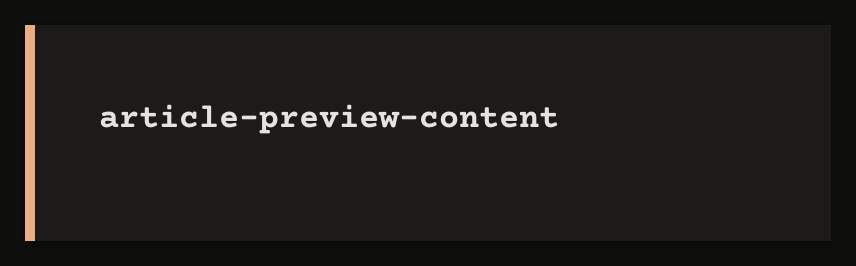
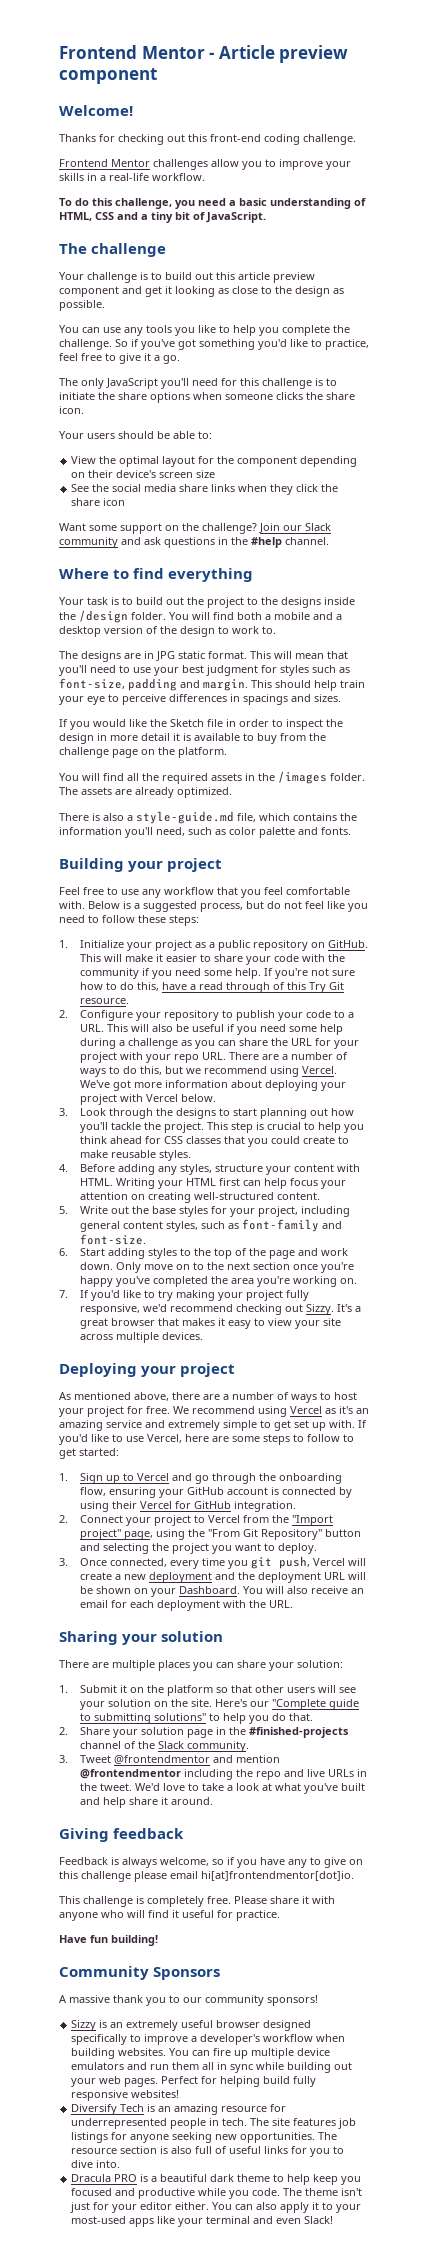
[99,104,559,134] article-preview-content -> [59,45,349,63] [59,68,157,84] [59,105,133,116] [59,134,356,145] [59,159,351,170] [59,173,205,181] [59,198,366,209] [59,212,266,223] [59,243,167,257] [59,272,315,283] [59,286,344,297] [59,300,105,311] [59,325,350,336] [59,339,369,350] [59,353,180,364] [59,378,337,389] [59,392,355,403] [59,406,84,414] [59,431,212,439] [71,456,358,467] [71,470,216,478] [71,484,339,495] [71,498,126,506] [59,523,331,534] [59,537,329,548] [59,568,254,582] [59,597,355,608] [59,610,342,623] [59,626,276,637] [59,651,348,662] [59,665,350,676] [59,678,365,691] [59,694,341,705] [59,719,343,730] [59,733,326,744] [59,747,227,758] [59,771,365,784] [59,787,232,798] [59,811,357,824] [59,827,351,838] [59,858,223,872] [59,887,350,898] [59,901,368,912] [59,915,199,926] [59,940,368,951] [79,954,345,965] [79,968,355,979] [79,982,344,993] [79,998,129,1004] [59,1010,354,1021] [79,1024,343,1035] [79,1038,359,1049] [79,1052,348,1063] [79,1066,337,1077] [79,1080,346,1091] [79,1094,216,1105] [59,1108,354,1119] [79,1122,364,1133] [79,1136,349,1147] [79,1150,191,1161] [59,1164,360,1175] [79,1178,346,1189] [79,1192,320,1203] [59,1206,350,1217] [79,1219,342,1232] [79,1234,146,1245] [59,1248,348,1259] [79,1262,354,1273] [79,1276,357,1287] [59,1290,309,1301] [79,1304,361,1315] [79,1318,341,1329] [79,1332,203,1343] [59,1363,236,1377] [59,1392,357,1403] [59,1406,369,1417] [59,1420,367,1431] [59,1434,354,1445] [59,1448,119,1459] [59,1473,342,1484] [79,1487,352,1498] [79,1501,296,1512] [59,1515,333,1526] [79,1529,361,1540] [79,1543,317,1554] [59,1556,366,1569] [79,1572,366,1583] [79,1586,364,1597] [79,1600,293,1611] [59,1631,224,1645] [59,1660,343,1671] [59,1685,356,1696] [79,1699,359,1710] [79,1713,313,1724] [59,1727,349,1738] [79,1741,249,1752] [59,1755,280,1764] [79,1769,367,1780] [79,1783,365,1794] [79,1797,213,1808] [59,1828,185,1842] [59,1857,363,1868] [59,1871,354,1882] [59,1896,335,1907] [59,1910,280,1921] [59,1935,158,1946] [59,1966,221,1980] [59,1995,318,2006] [71,2020,312,2031] [71,2034,346,2045] [71,2048,331,2059] [71,2062,353,2073] [71,2076,317,2087] [71,2090,180,2101] [71,2104,287,2115] [71,2118,357,2129] [71,2132,338,2143] [71,2146,345,2157] [71,2160,121,2168] [71,2174,362,2185] [71,2188,363,2199] [70,2202,362,2213] [71,2216,334,2227] Frontend Mentor - Article preview component // Welcome! // Thanks for checking out this front-end coding challenge. // Frontend Mentor challenges allow you to improve your skills in a real-life workflow. // To do this challenge, you need a basic understanding of HTML, CSS and a tiny bit of JavaScript. // The challenge // Your challenge is to build out this article preview component and get it looking as close to the design as possible. // You can use any tools you like to help you complete the challenge. So if you've got something you'd like to practice, feel free to give it a go. // The only JavaScript you'll need for this challenge is to initiate the share options when someone clicks the share icon. // Your users should be able to: // View the optimal layout for the component depending on their device's screen size // See the social media share links when they click the share icon // Want some support on the challenge? Join our Slack community and ask questions in the #help channel. // Where to find everything // Your task is to build out the project to the designs inside the /design folder. You will find both a mobile and a desktop version of the design to work to. // The designs are in JPG static format. This will mean that you'll need to use your best judgment for styles such as font-size, padding and margin. This should help train your eye to perceive differences in spacings and sizes. // If you would like the Sketch file in order to inspect the design in more detail it is available to buy from the challenge page on the platform. // You will find all the required assets in the /images folder. The assets are already optimized. // There is also a style-guide.md file, which contains the information you'll need, such as color palette and fonts. // Building your project // Feel free to use any workflow that you feel comfortable with. Below is a suggested process, but do not feel like you need to follow these steps: // 1. Initialize your project as a public repository on GitHub. This will make it easier to share your code with the community if you need some help. If you're not sure how to do this, have a read through of this Try Git resource. // 2. Configure your repository to publish your code to a URL. This will also be useful if you need some help during a challenge as you can share the URL for your project with your repo URL. There are a number of ways to do this, but we recommend using Vercel. We've got more information about deploying your project with Vercel below. // 3. Look through the designs to start planning out how you'll tackle the project. This step is crucial to help you think ahead for CSS classes that you could create to make reusable styles. // 4. Before adding any styles, structure your content with HTML. Writing your HTML first can help focus your attention on creating well-structured content. // 5. Write out the base styles for your project, including general content styles, such as font-family and font-size. // 6. Start adding styles to the top of the page and work down. Only move on to the next section once you're happy you've completed the area you're working on. // 7. If you'd like to try making your project fully responsive, we'd recommend checking out Sizzy. It's a great browser that makes it easy to view your site across multiple devices. // Deploying your project // As mentioned above, there are a number of ways to host your project for free. We recommend using Vercel as it's an amazing service and extremely simple to get set up with. If you'd like to use Vercel, here are some steps to follow to get started: // 1. Sign up to Vercel and go through the onboarding flow, ensuring your GitHub account is connected by using their Vercel for GitHub integration. // 2. Connect your project to Vercel from the "Import project" page, using the "From Git Repository" button and selecting the project you want to deploy. // 3. Once connected, every time you git push, Vercel will create a new deployment and the deployment URL will be shown on your Dashboard. You will also receive an email for each deployment with the URL. // Sharing your solution // There are multiple places you can share your solution: // 1. Submit it on the platform so that other users will see your solution on the site. Here's our "Complete guide to submitting solutions" to help you do that. // 2. Share your solution page in the #finished-projects channel of the Slack community. // 3. Tweet @frontendmentor and mention @frontendmentor including the repo and live URLs in the tweet. We'd love to take a look at what you've built and help share it around. // Giving feedback // Feedback is always welcome, so if you have any to give on this challenge please email hi[at]frontendmentor[dot]io. // This challenge is completely free. Please share it with anyone who will find it useful for practice. // Have fun building! // Community Sponsors // A massive thank you to our community sponsors! // Sizzy is an extremely useful browser designed specifically to improve a developer's workflow when building websites. You can fire up multiple device emulators and run them all in sync while building out your web pages. Perfect for helping build fully responsive websites! // Diversify Tech is an amazing resource for underrepresented people in tech. The site features job listings for anyone seeking new opportunities. The resource section is also full of useful links for you to dive into. // Dracula PRO is a beautiful dark theme to help keep you focused and productive while you code. The theme isn't just for your editor either. You can also apply it to your most-used apps like your terminal and even Slack!

